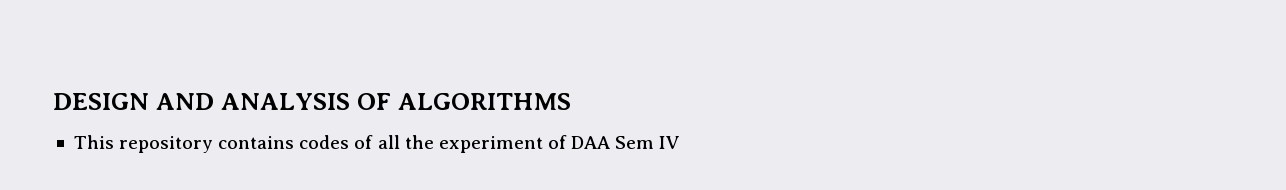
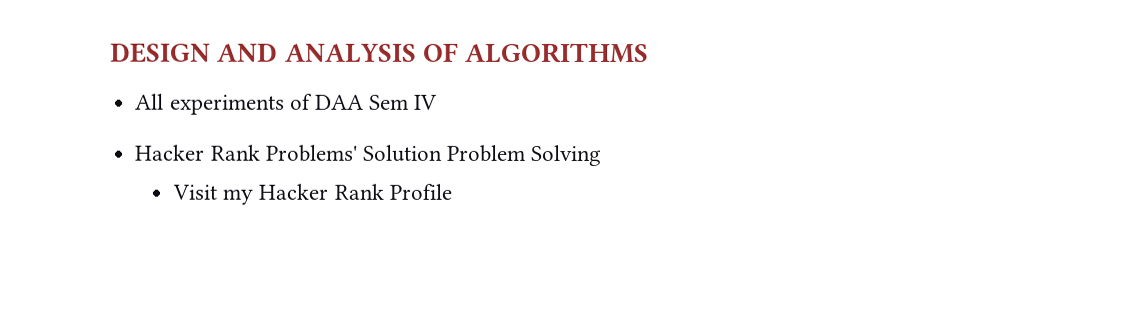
[73,135,681,153] This repository contains codes of all the experiment of DAA Sem IV -> [135,93,438,115] [135,144,603,167] [171,183,452,205] All experiments of DAA Sem IV // Hacker Rank Problems' Solution Problem Solving // Visit my Hacker Rank Profile

